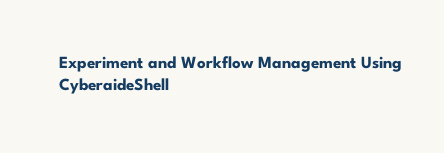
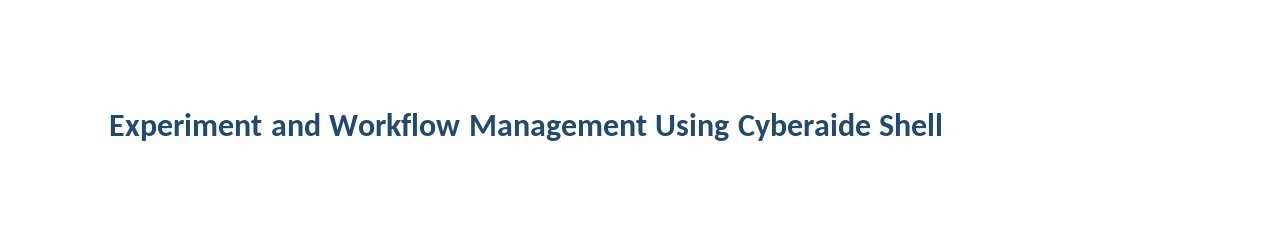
[59,78,169,94] CyberaideShell -> [737,113,944,141] Cyberaide Shell

